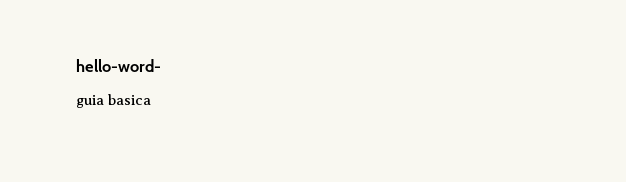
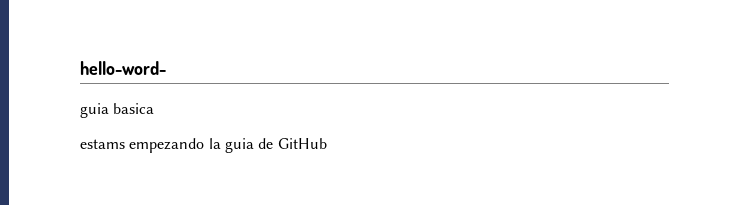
(151, 99) none -> [80,138,327,153] // estams empezando la guia de GitHub

